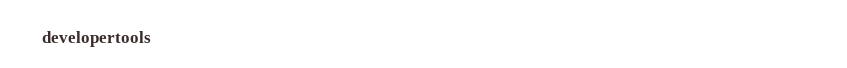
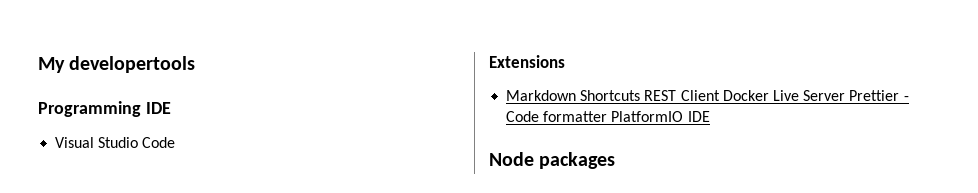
(42, 39) none -> [38,57,65,73] My
(151, 39) none -> [38,101,171,117] [55,137,176,148] [489,55,565,68] [506,90,909,101] [506,111,710,122] [489,152,616,169] // Programming IDE // Visual Studio Code // Extensions // Markdown Shortcuts REST Client Docker Live Server Prettier - Code formatter PlatformIO IDE // Node packages

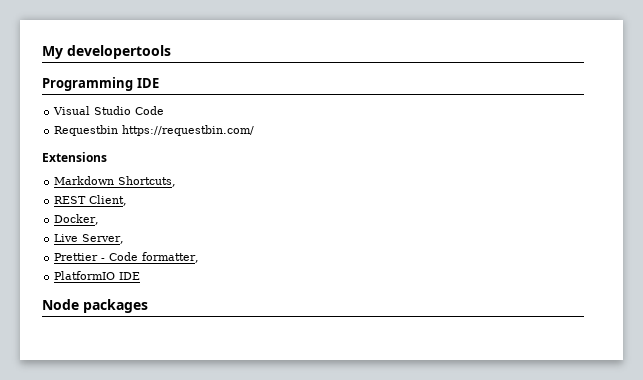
(176, 142) none -> [54,125,255,136] // Requestbin https://requestbin.com/
[580,90,846,101] Shortcuts REST Client Docker Live Server -> [118,176,177,187] [54,195,128,206] [54,214,100,225] [54,234,125,244] Shortcuts, // REST Client, // Docker, // Live Server, //
[543,111,608,122] formatter -> [142,252,200,263] formatter, //

